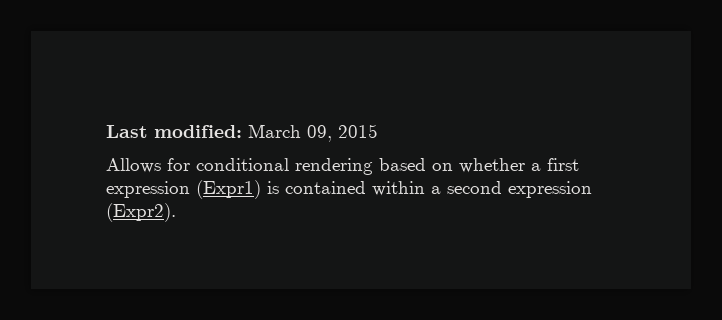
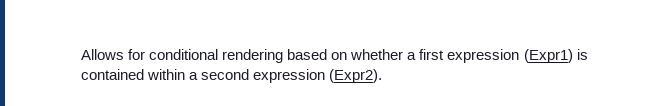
[106,124,378,142] Last modified: March 09, 2015 // -> (81, 54) none

